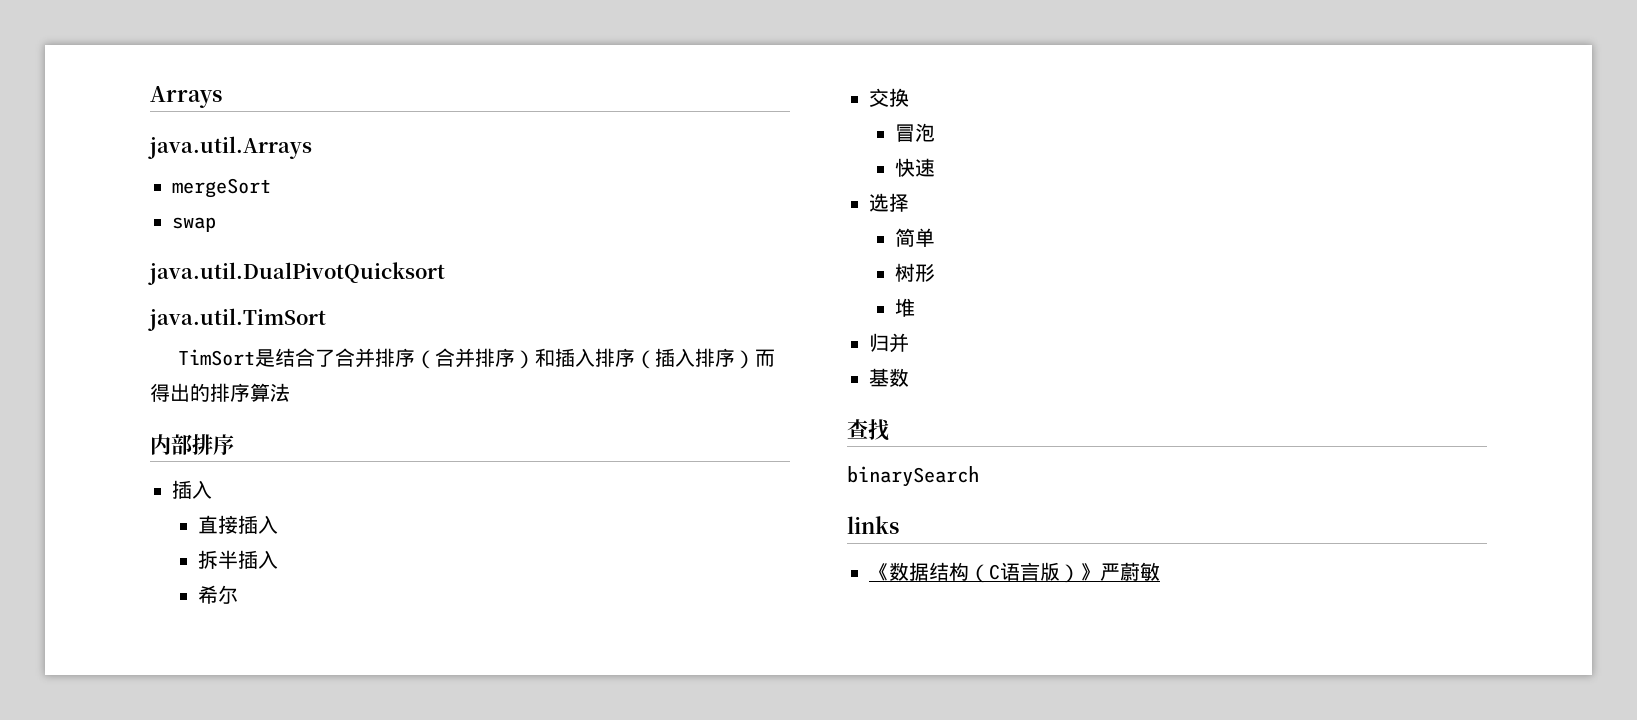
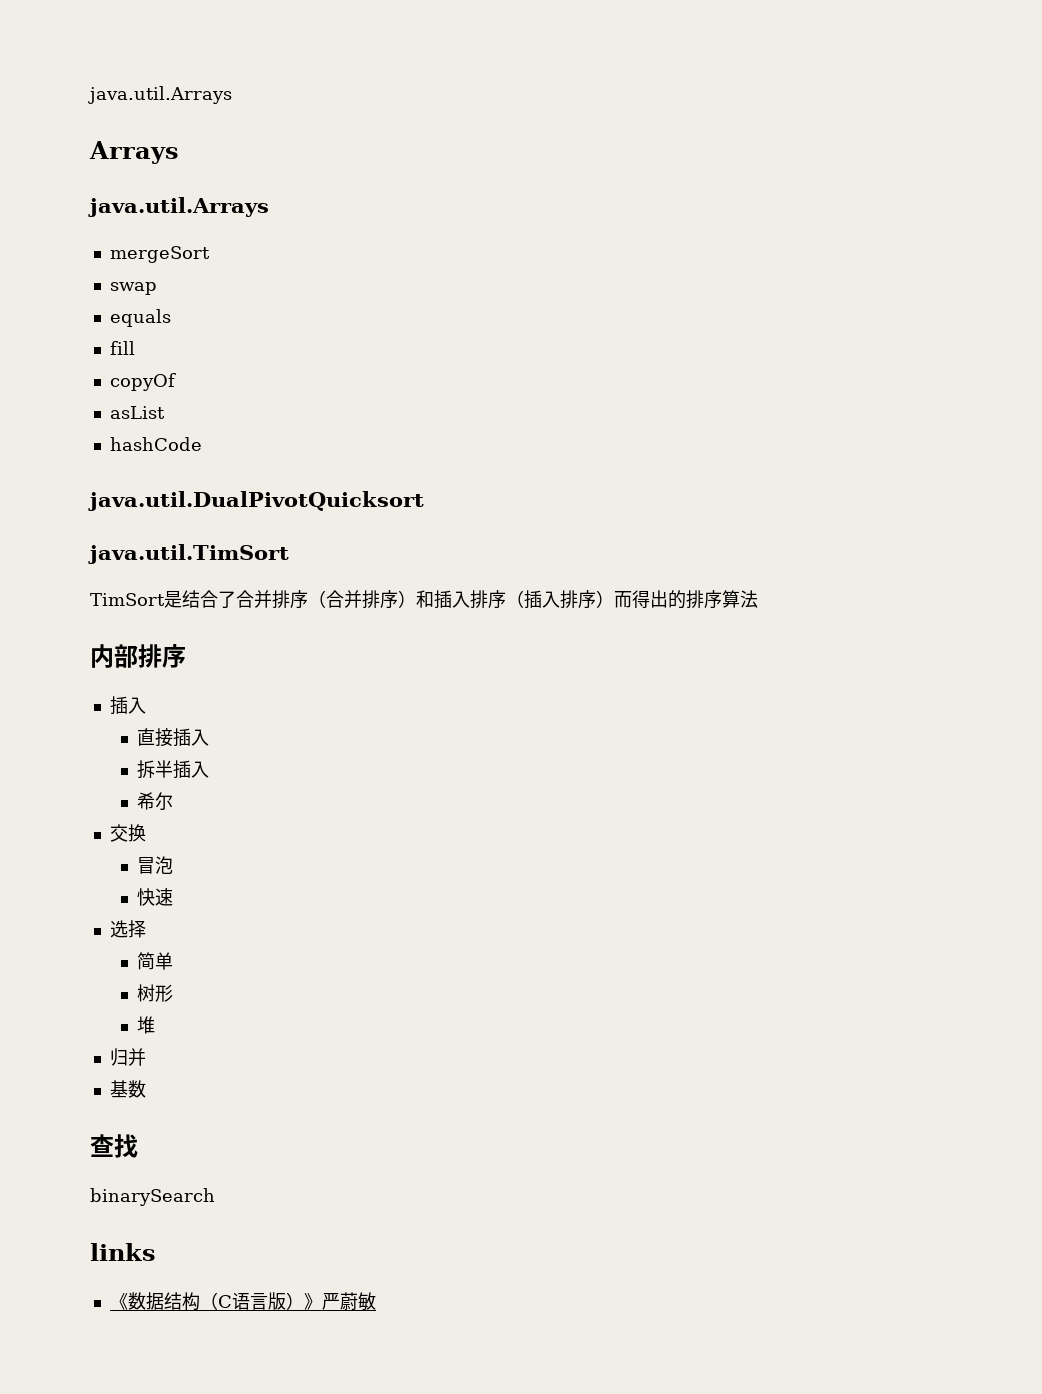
(150, 97) none -> [88,86,232,104] java.util.Arrays //
(216, 224) none -> [109,309,171,327] [109,341,135,355] [109,373,176,391] [109,406,165,419] [109,437,202,451] // equals // fill // copyOf // asList // hashCode

